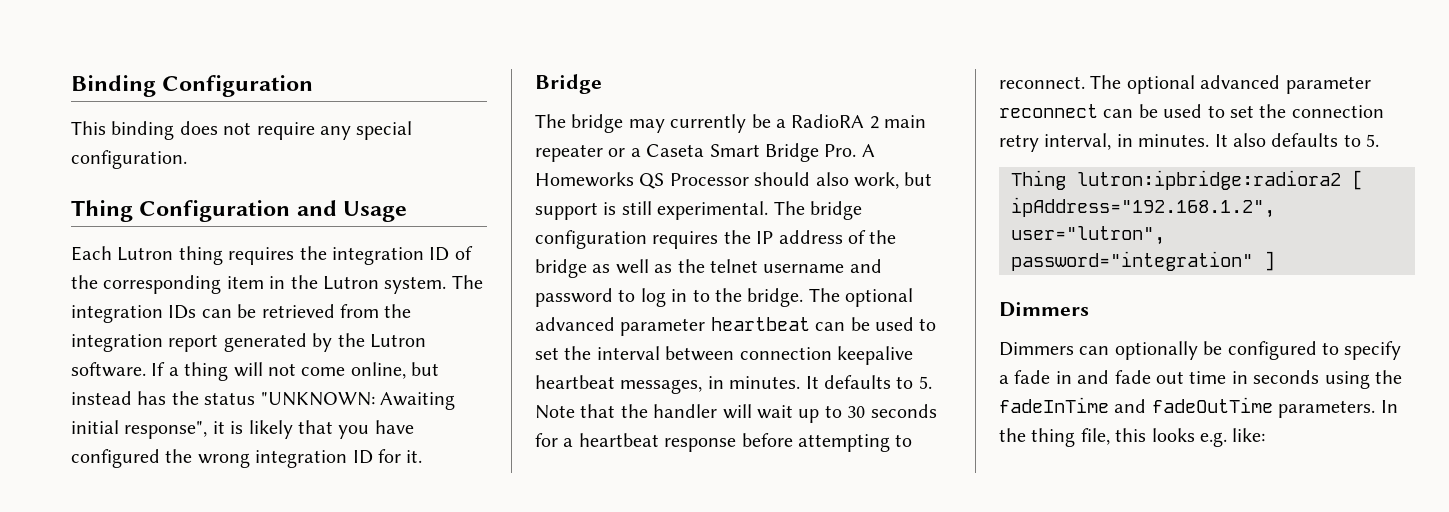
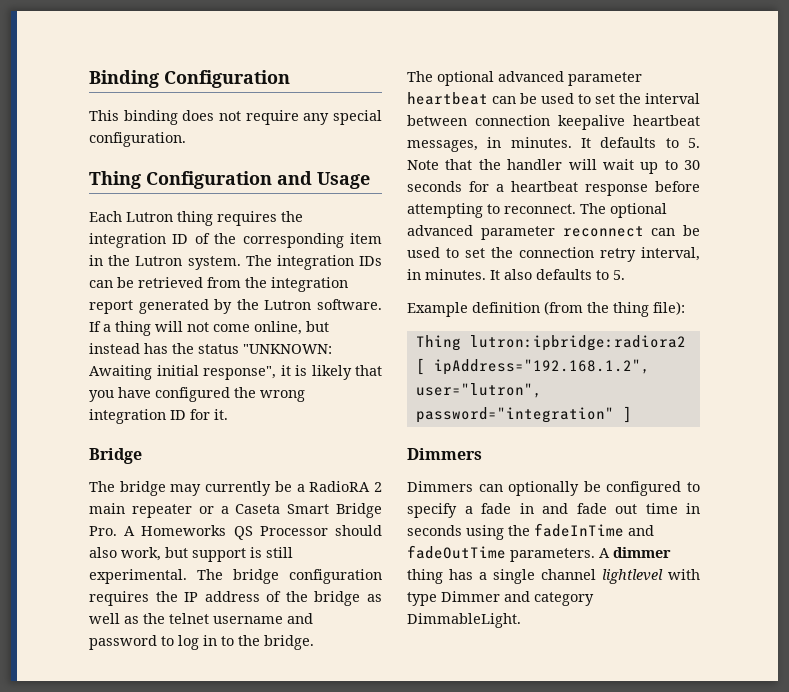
(804, 297) none -> (314, 642) //
(1380, 140) none -> [407,301,685,317] // Example definition (from the thing file):
[1380,400,1398,413] [999,428,1266,447] In the thing file, this looks e.g. like: -> [599,547,671,558] [407,569,700,584] [407,591,594,606] [407,613,521,628] A dimmer thing has a single channel lightlevel with type Dimmer and category DimmableLight.

